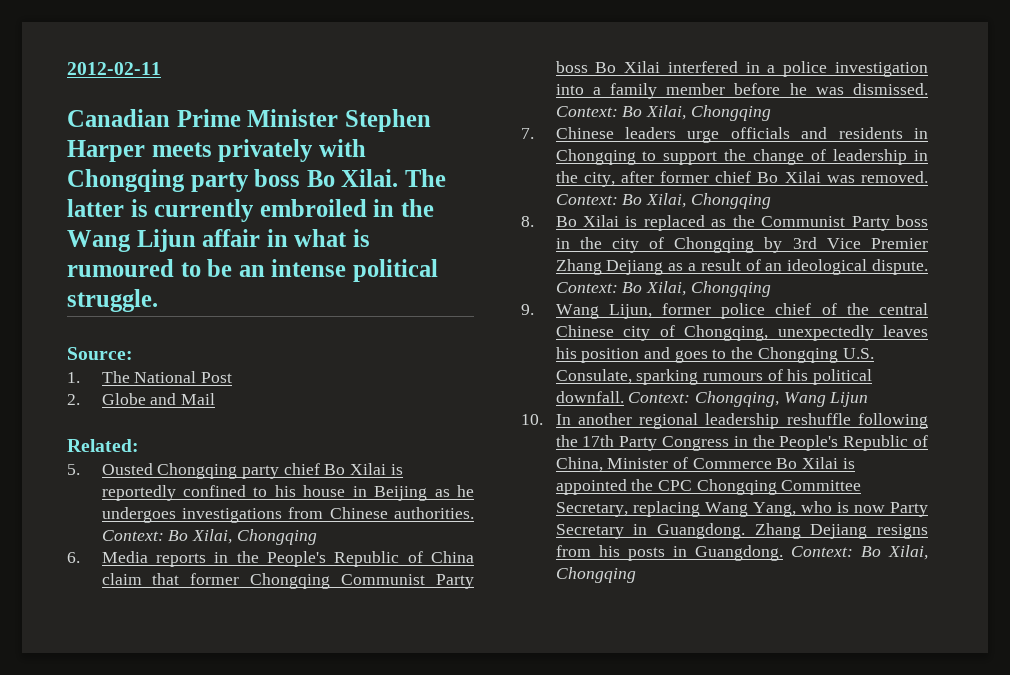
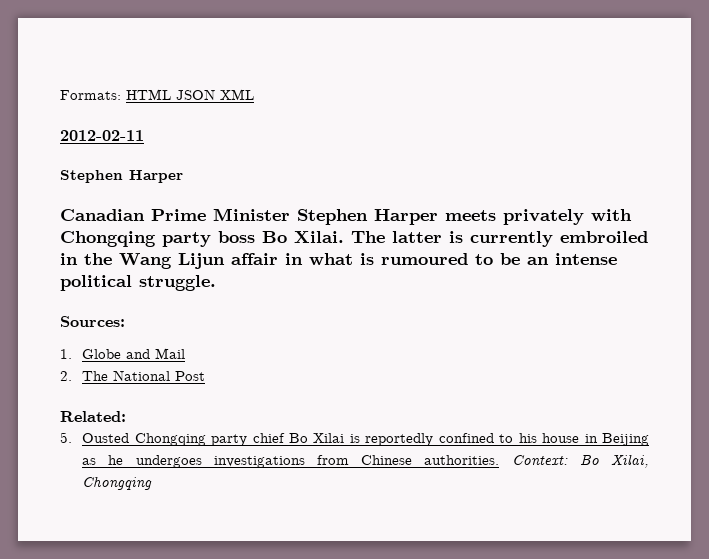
(67, 68) none -> [60,89,254,100] Formats: HTML JSON XML //
(161, 68) none -> [60,170,183,183] // Stephen Harper
[67,347,133,360] [67,372,80,383] Source: // 1. -> [60,316,125,327] [60,348,186,359] [60,371,72,381] Sources: // 1. Globe and Mail // 2.
[67,393,215,405] // 2. Globe and Mail -> (206, 376) none
[67,551,474,567] [101,573,475,589] [555,61,928,77] [555,83,929,99] [555,105,771,121] [521,127,928,143] [555,149,928,165] [555,171,928,187] [555,193,771,209] [521,215,928,231] [555,237,928,253] [555,259,928,275] [555,281,771,297] [521,303,929,319] [555,325,928,341] [555,347,874,363] [555,369,873,385] [555,391,869,407] [521,413,928,429] [555,435,928,451] [555,457,855,472] [555,479,862,495] [555,501,928,517] [555,523,928,539] [555,545,928,561] [555,567,636,583] // 6. Media reports in the People's Republic of China claim that former Chongqing Communist Party boss Bo Xilai interfered in a police investigation into a family member before he was dismissed. Context: Bo Xilai, Chongqing // 7. Chinese leaders urge officials and residents in Chongqing to support the change of leadership in the city, after former chief Bo Xilai was removed. Context: Bo Xilai, Chongqing // 8. Bo Xilai is replaced as the Communist Party boss in the city of Chongqing by 3rd Vice Premier Zhang Dejiang as a result of an ideological dispute. Context: Bo Xilai, Chongqing // 9. Wang Lijun, former police chief of the central Chinese city of Chongqing, unexpectedly leaves his position and goes to the Chongqing U.S. Consulate, sparking rumours of his political downfall. Context: Chongqing, Wang Lijun // 10. In another regional leadership reshuffle following the 17th Party Congress in the People's Republic of China, Minister of Commerce Bo Xilai is appointed the CPC Chongqing Committee Secretary, replacing Wang Yang, who is now Party Secretary in Guangdong. Zhang Dejiang resigns from his posts in Guangdong. Context: Bo Xilai, Chongqing -> (153, 483) none

